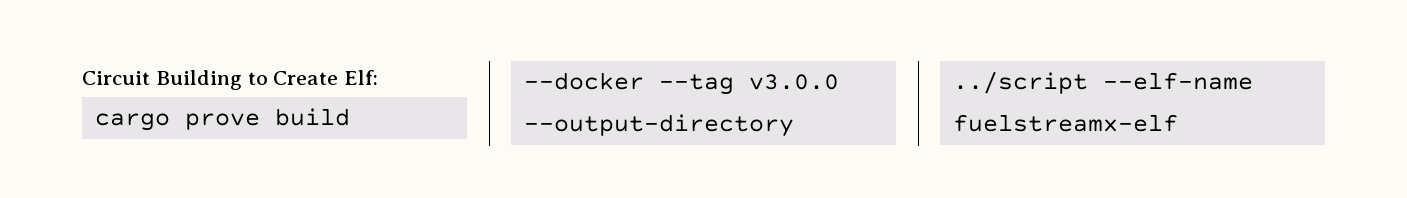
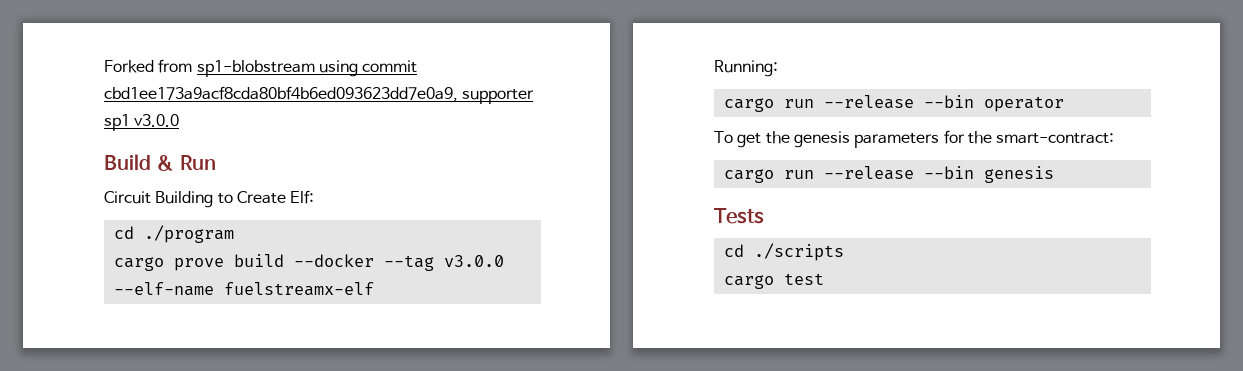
(82, 78) none -> [104,59,418,77] [104,86,535,104] [104,114,180,131] [104,154,216,171] Forked from sp1-blobstream using commit cbd1ee173a9acf8cda80bf4b6ed093623dd7e0a9, supporter sp1 v3.0.0 // Build & Run //
(379, 77) none -> [113,225,234,243] // cd ./program
[523,114,794,137] [952,71,1088,94] --output-directory ../script -> (504, 261) none
(1178, 123) none -> [714,60,778,77] [723,95,1064,112] [714,130,1115,148] [723,166,1054,183] [714,208,764,224] [723,243,844,261] [723,273,824,289] // Running: // cargo run --release --bin operator // To get the genesis parameters for the smart-contract: // cargo run --release --bin genesis // Tests // cd ./scripts // cargo test

